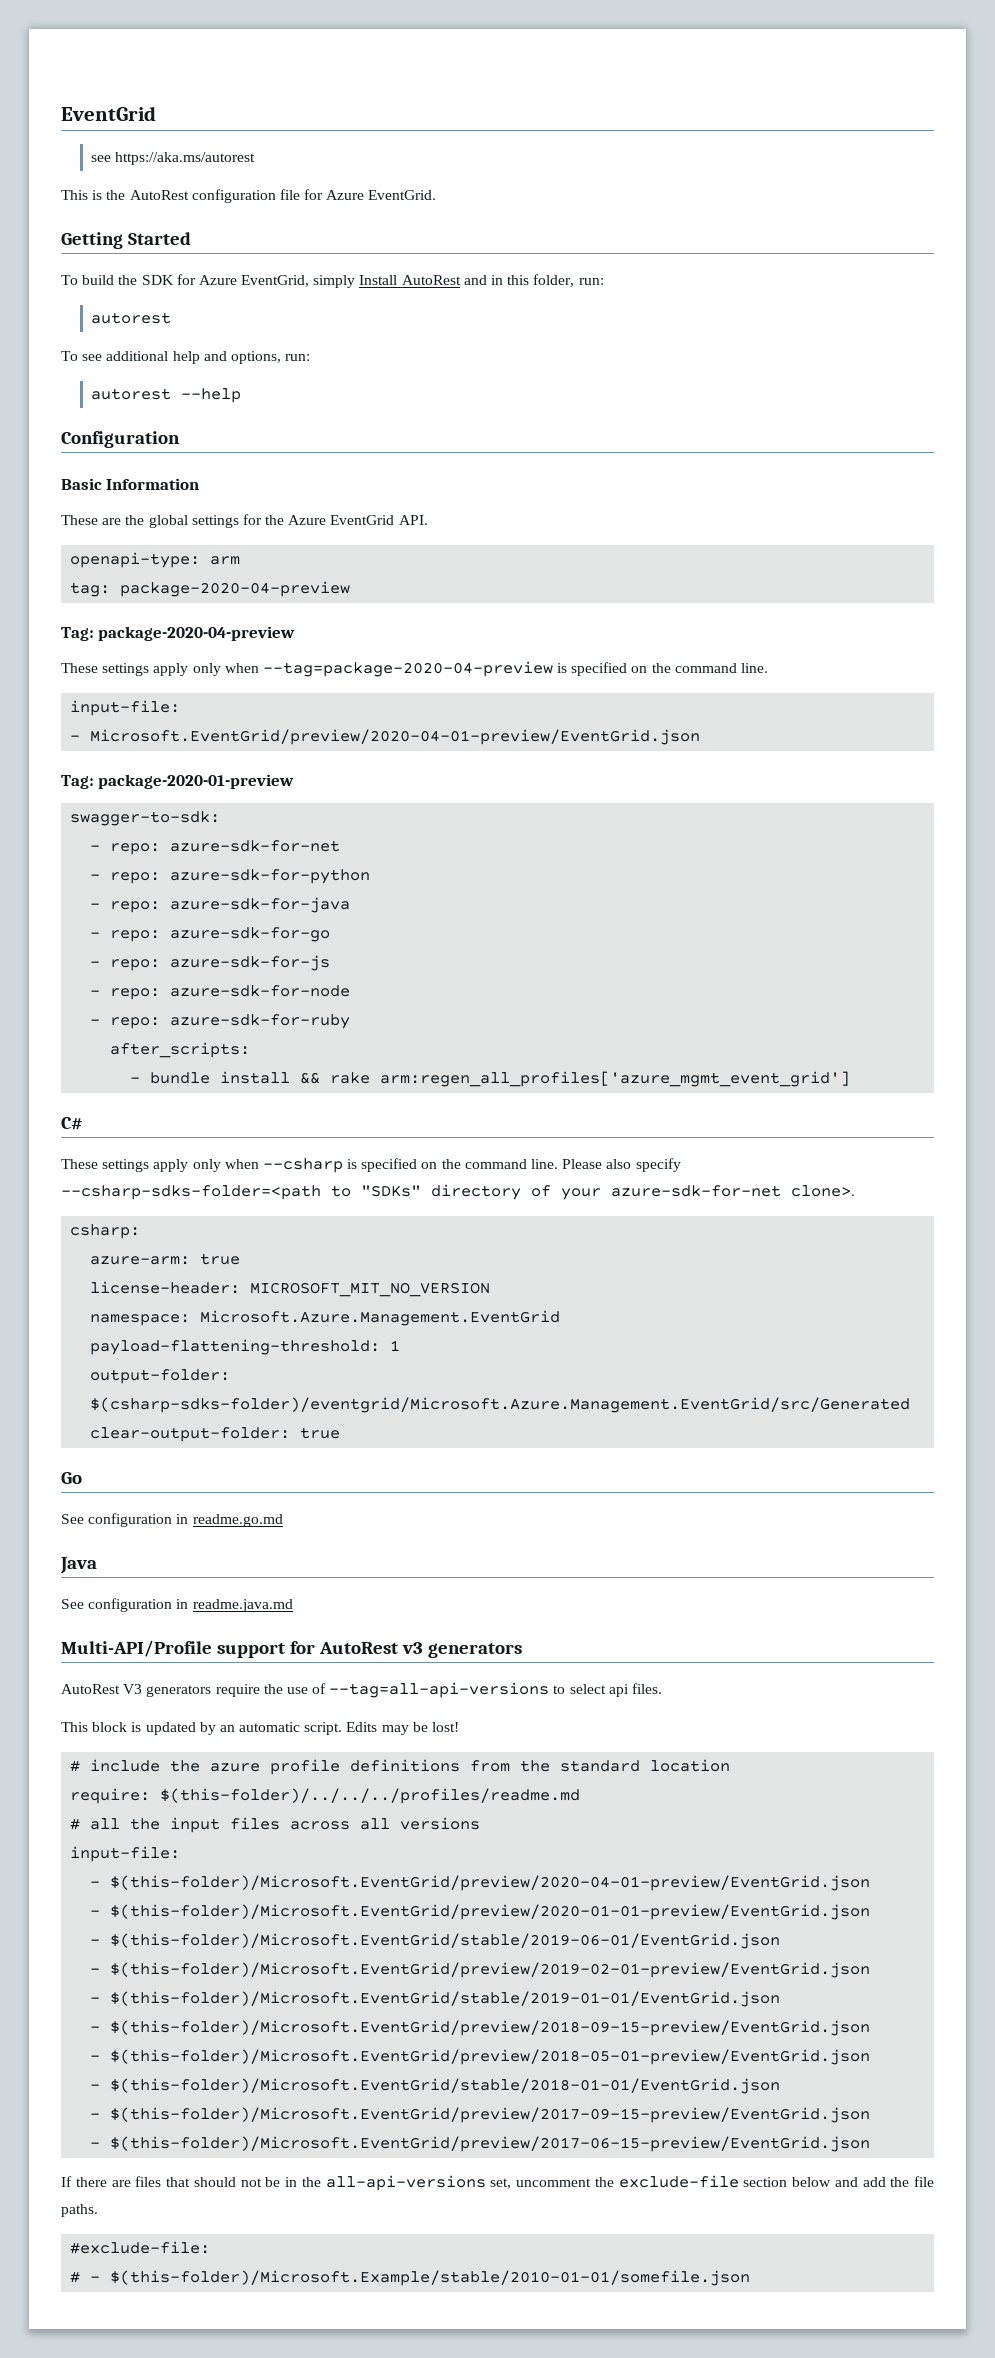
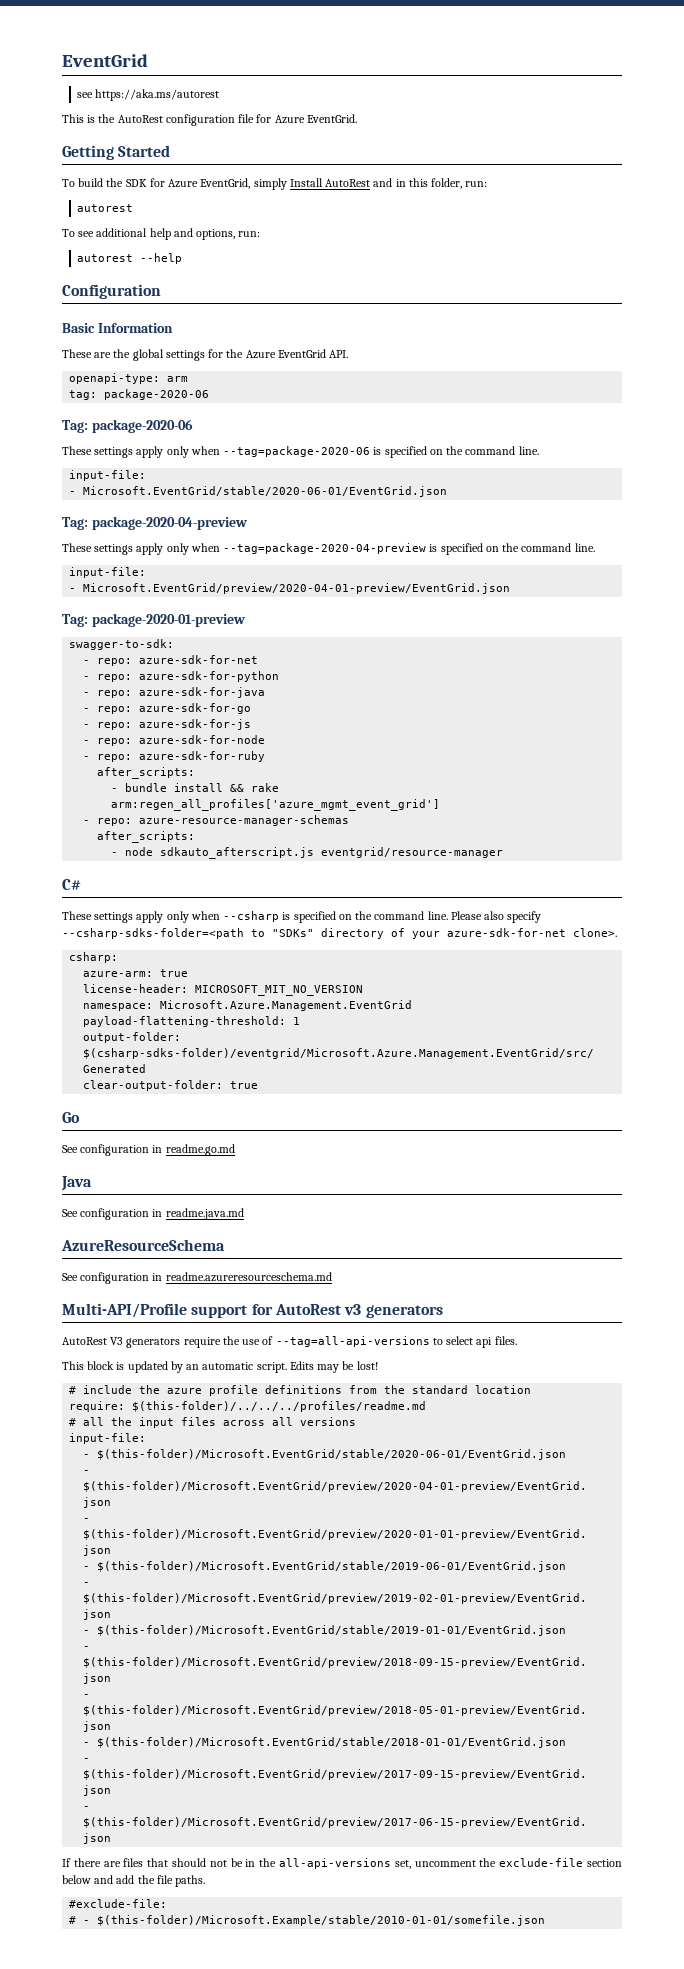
[120,581,351,597] package-2020-04-preview -> [104,389,210,400] [62,419,193,433] [62,446,539,458] [69,470,147,481] [69,486,448,497] package-2020-06 // Tag: package-2020-06 // These settings apply only when --tag=package-2020-06 is specified on the command line. // input-file: // - Microsoft.EventGrid/stable/2020-06-01/EventGrid.json
(851, 1079) none -> [83,815,350,826] [97,831,196,843] [111,847,504,859] // - repo: azure-resource-manager-schemas // after_scripts: // - node sdkauto_afterscript.js eventgrid/resource-manager
(293, 1605) none -> [61,1239,225,1251] [62,1272,332,1284] // AzureResourceSchema // See configuration in readme.azureresourceschema.md
(181, 1854) none -> [83,1449,567,1460] // - $(this-folder)/Microsoft.EventGrid/stable/2020-06-01/EventGrid.json

